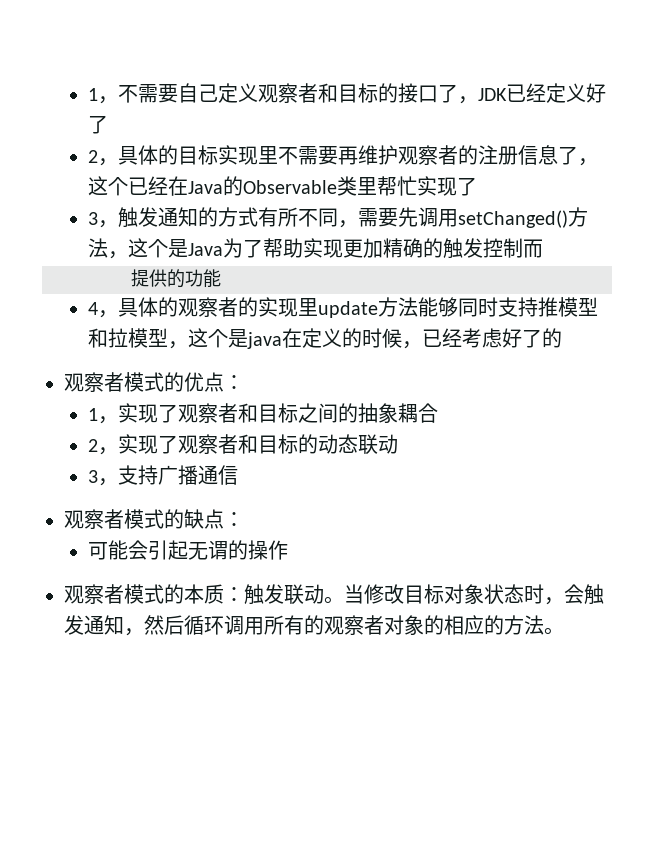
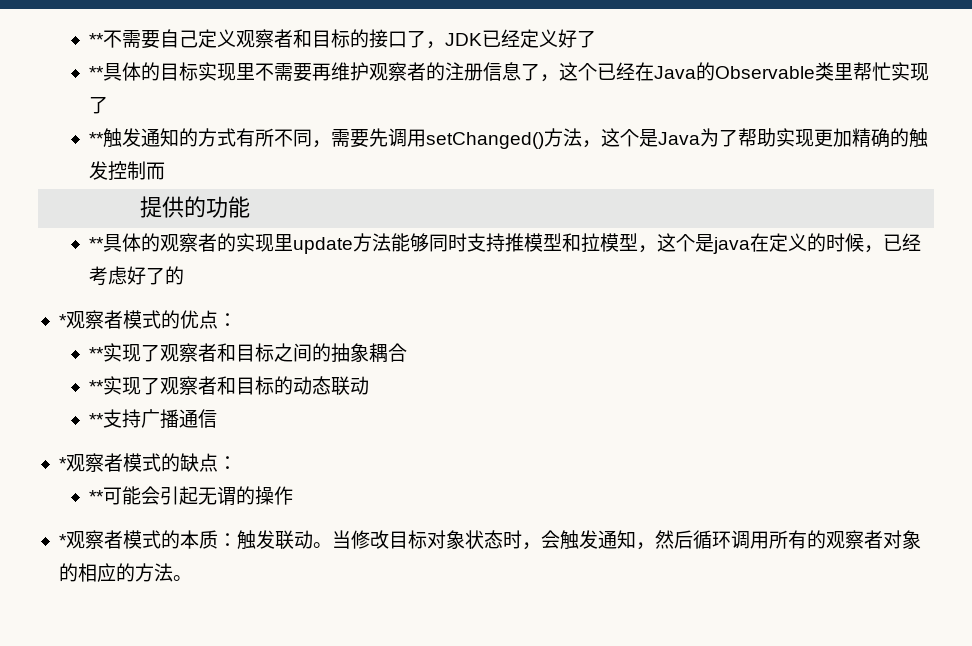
[87,88,118,104] 1， -> [89,33,105,46] **
[87,150,118,166] 2， -> [89,66,105,79] **
[87,212,118,228] 3， -> [89,132,105,145] **
[87,302,118,318] 4， -> [89,237,105,250] **
(562, 338) none -> [58,314,67,327] *
[87,408,118,424] 1， -> [89,347,105,360] **
[87,439,118,455] 2， -> [89,380,105,393] **
[87,470,118,486] 3， -> [89,413,105,426] **
(238, 475) none -> [58,457,67,470] *
(244, 519) none -> [89,490,105,503] **
(288, 550) none -> [58,534,67,547] *

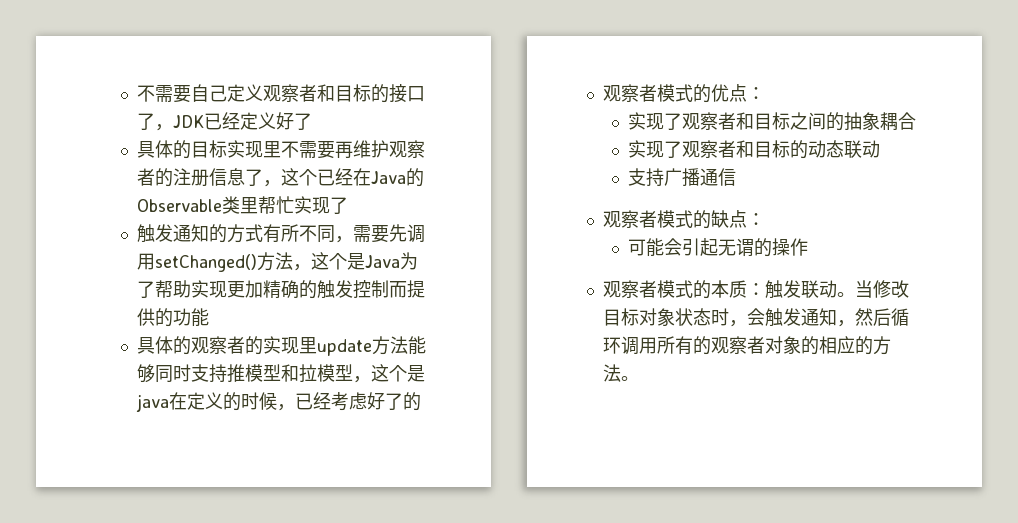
[89,33,105,46] ** -> (137, 93) none
[89,66,105,79] ** -> (313, 121) none
[89,132,105,145] ** -> (349, 205) none
(166, 171) // -> (408, 289) none
[89,237,105,250] ** -> (210, 317) none
[58,314,67,327] * -> (422, 401) none
[89,347,105,360] ** -> (765, 93) none
[89,380,105,393] ** -> (917, 121) none
[89,413,105,426] ** -> (881, 149) none
[58,457,67,470] * -> (737, 177) none
[89,490,105,503] ** -> (765, 219) none
[58,534,67,547] * -> (809, 247) none

